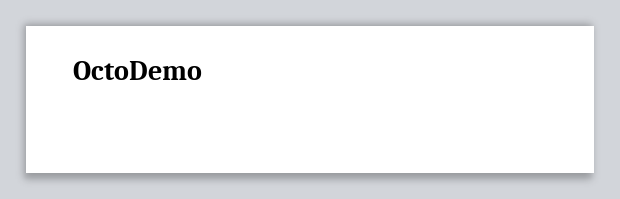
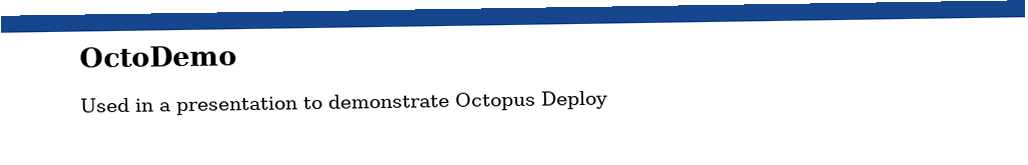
(202, 70) none -> [80,90,608,116] // Used in a presentation to demonstrate Octopus Deploy

